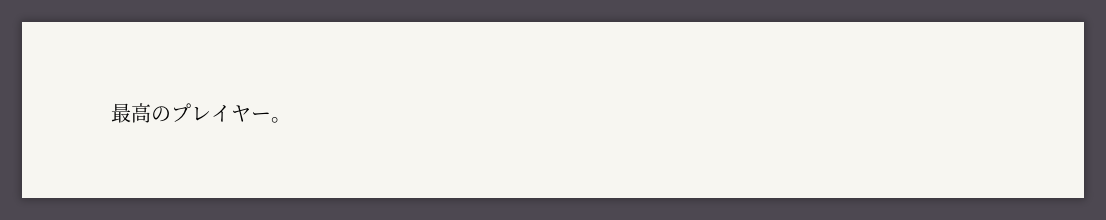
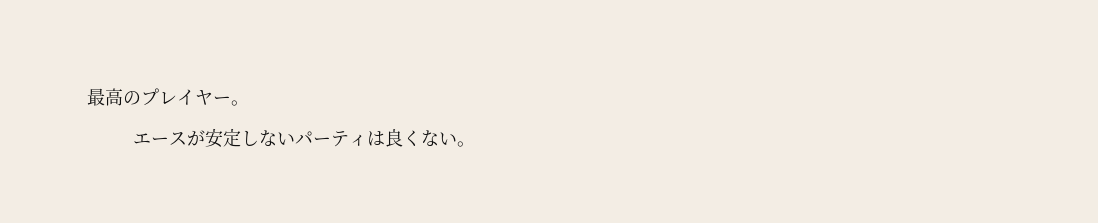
(291, 120) none -> [133,128,476,148] // エースが安定しないパーティは良くない。

